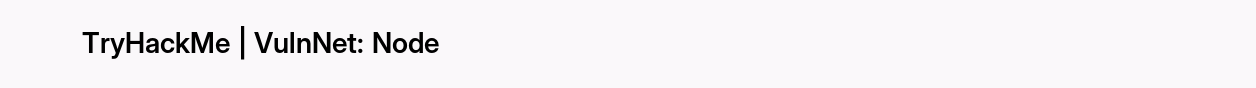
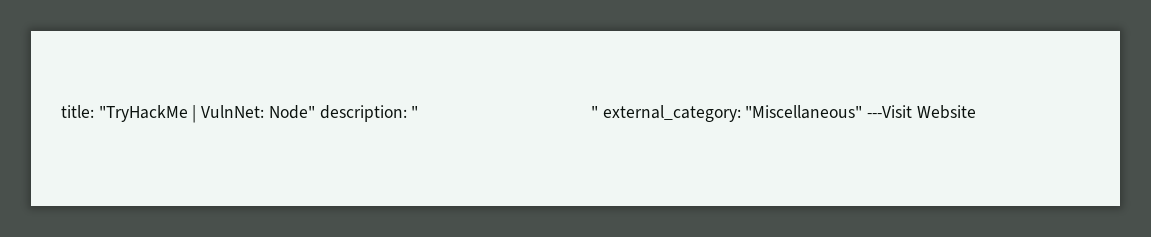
[82,26,439,60] TryHackMe | VulnNet: Node -> [61,105,419,123] [591,105,976,122] title: "TryHackMe | VulnNet: Node" description: " // " external_category: "Miscellaneous" ---Visit Website

